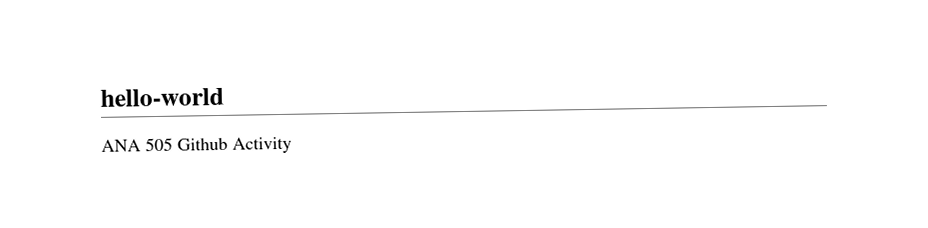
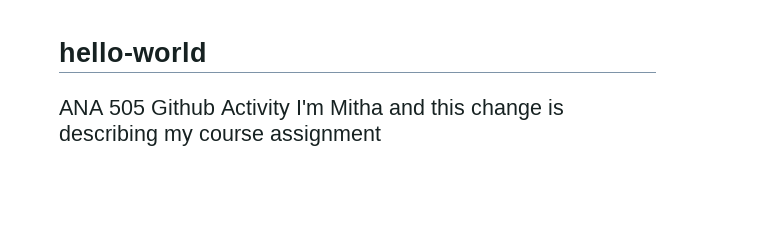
(292, 145) none -> [296,99,564,120] [59,125,381,146] I'm Mitha and this change is describing my course assignment

